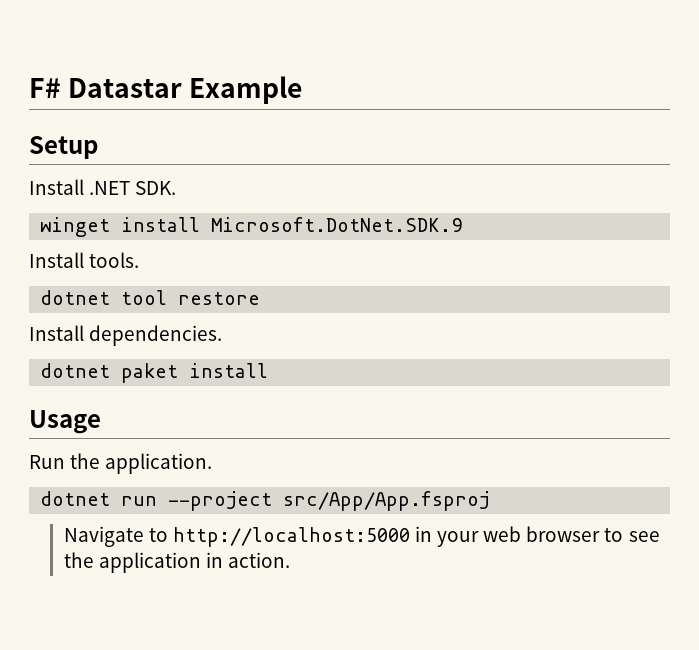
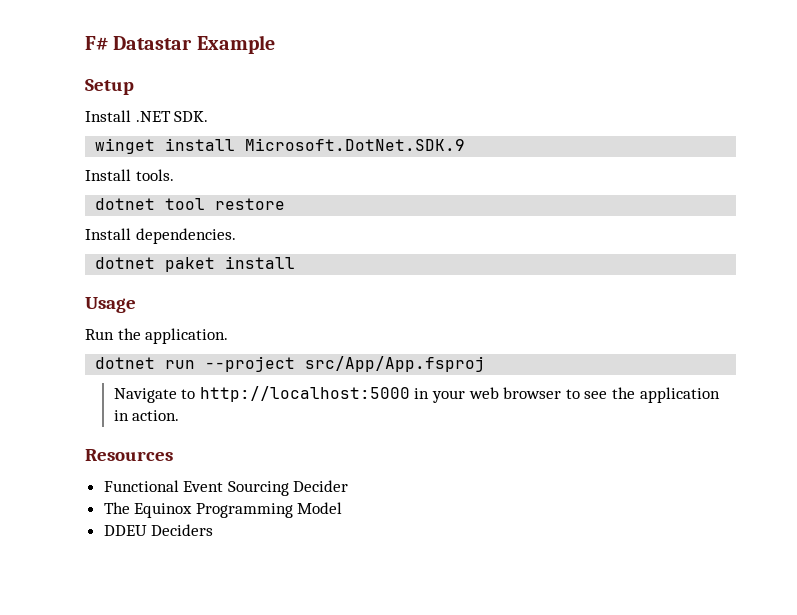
(290, 560) none -> [85,449,173,461] [103,480,349,496] [103,502,343,518] [103,524,214,536] // Resources // Functional Event Sourcing Decider // The Equinox Programming Model // DDEU Deciders

